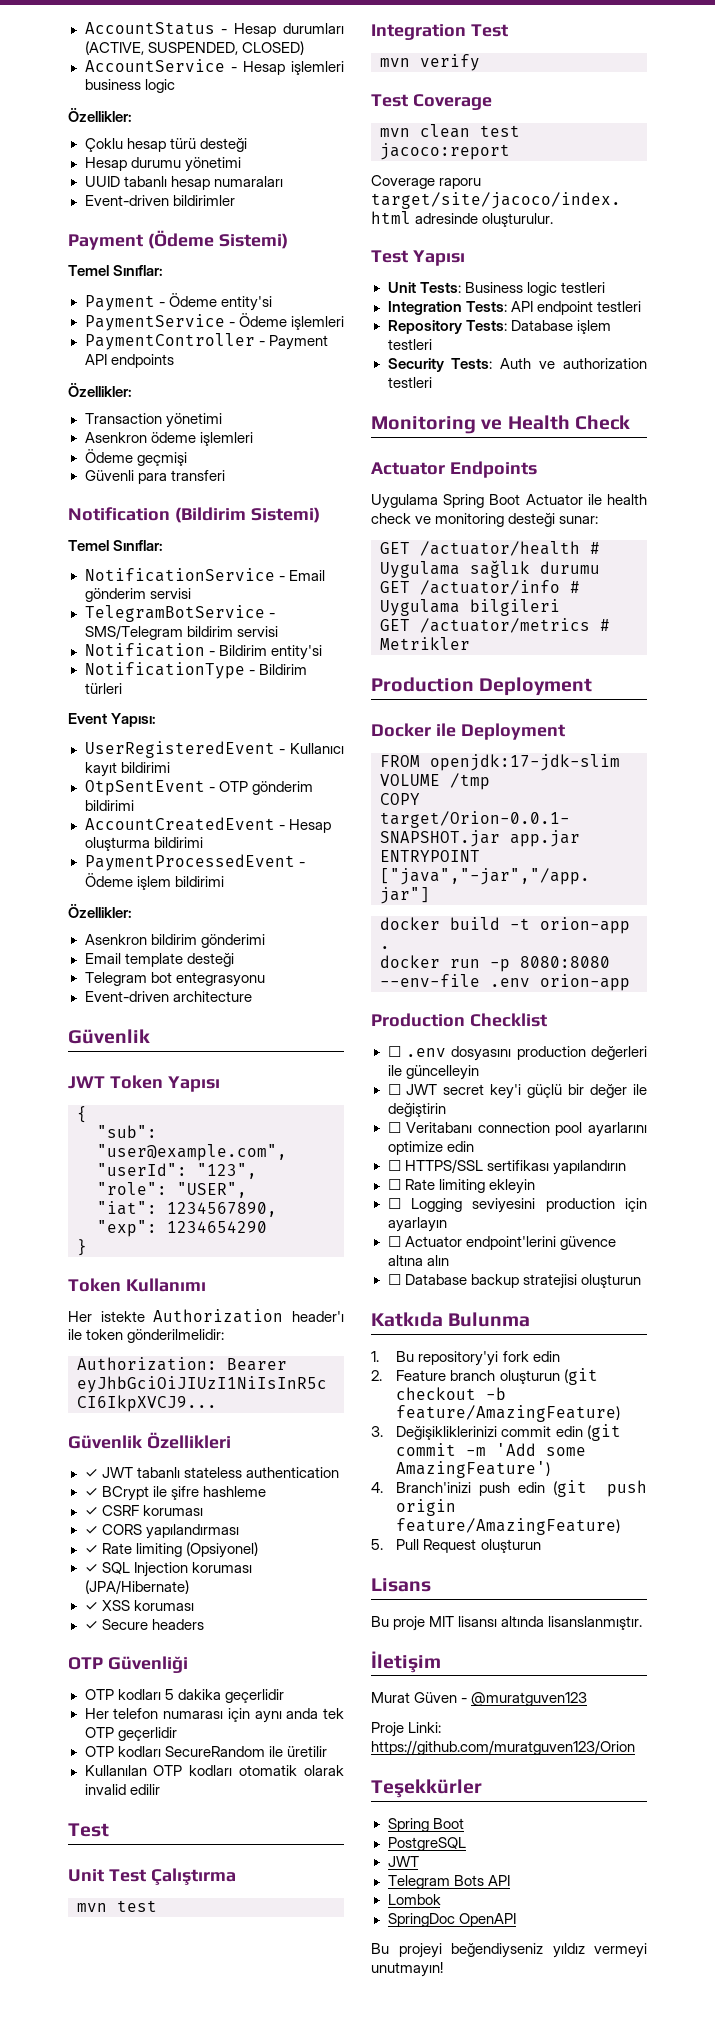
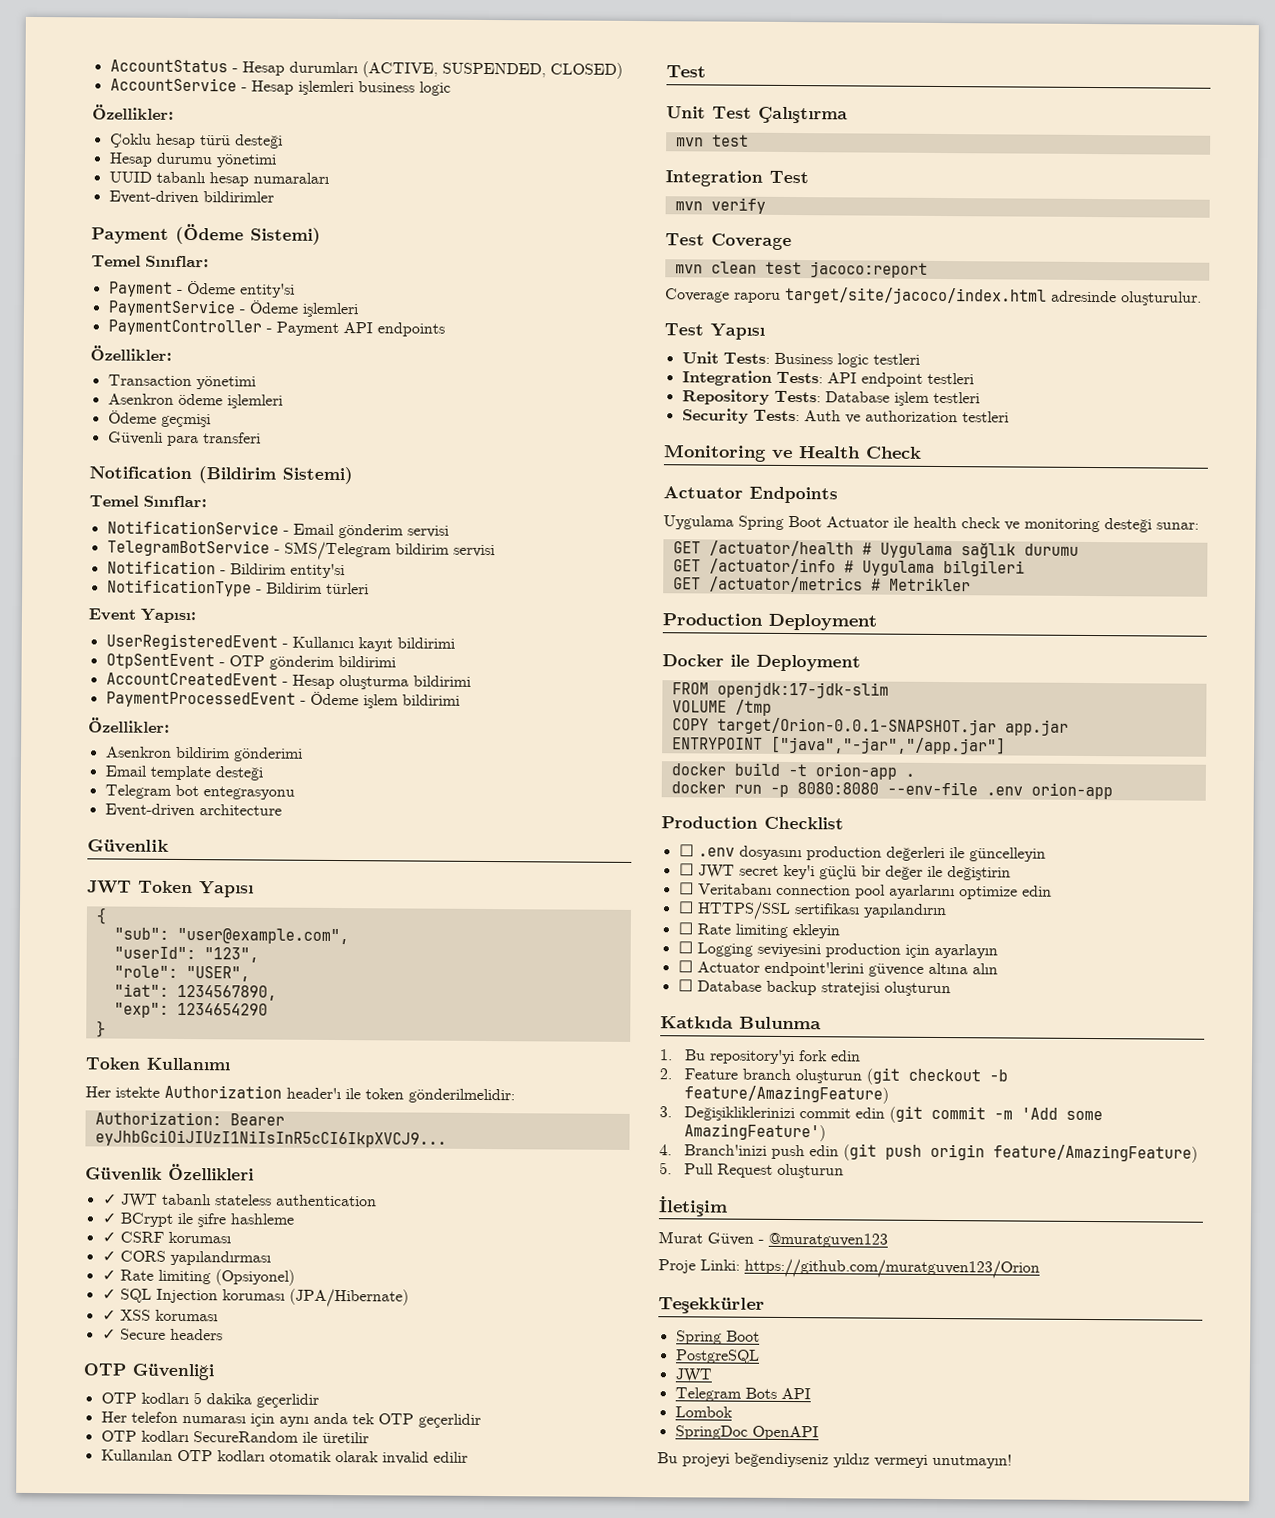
[371,1578,431,1592] [371,1616,643,1631] // Lisans // Bu proje MIT lisansı altında lisanslanmıştır. -> (845, 1171) none

